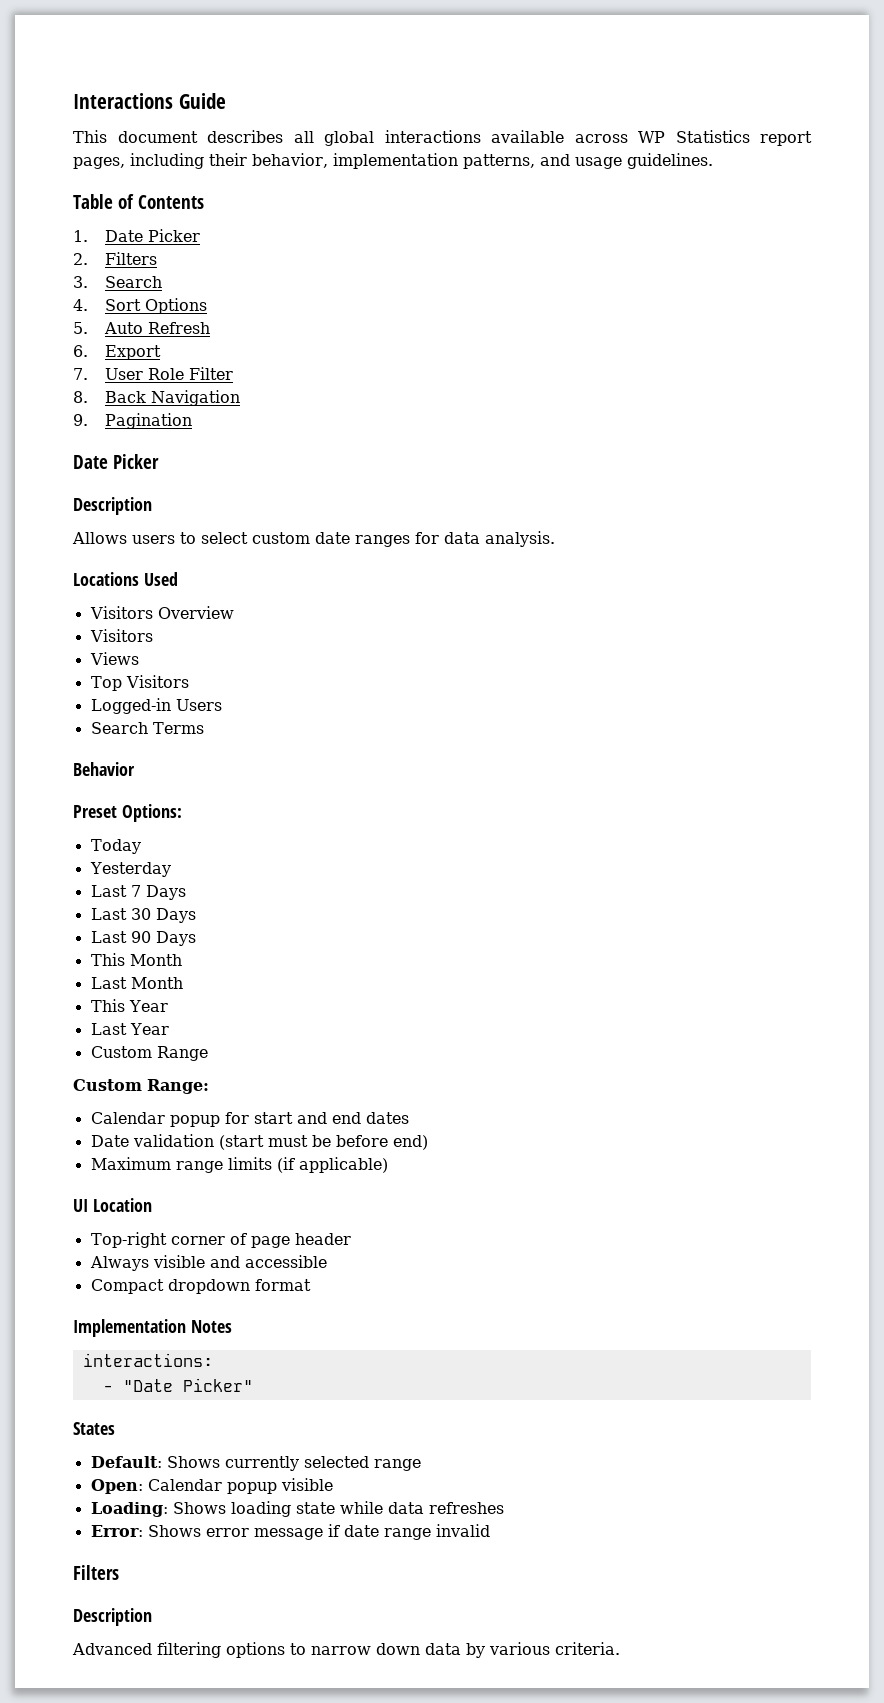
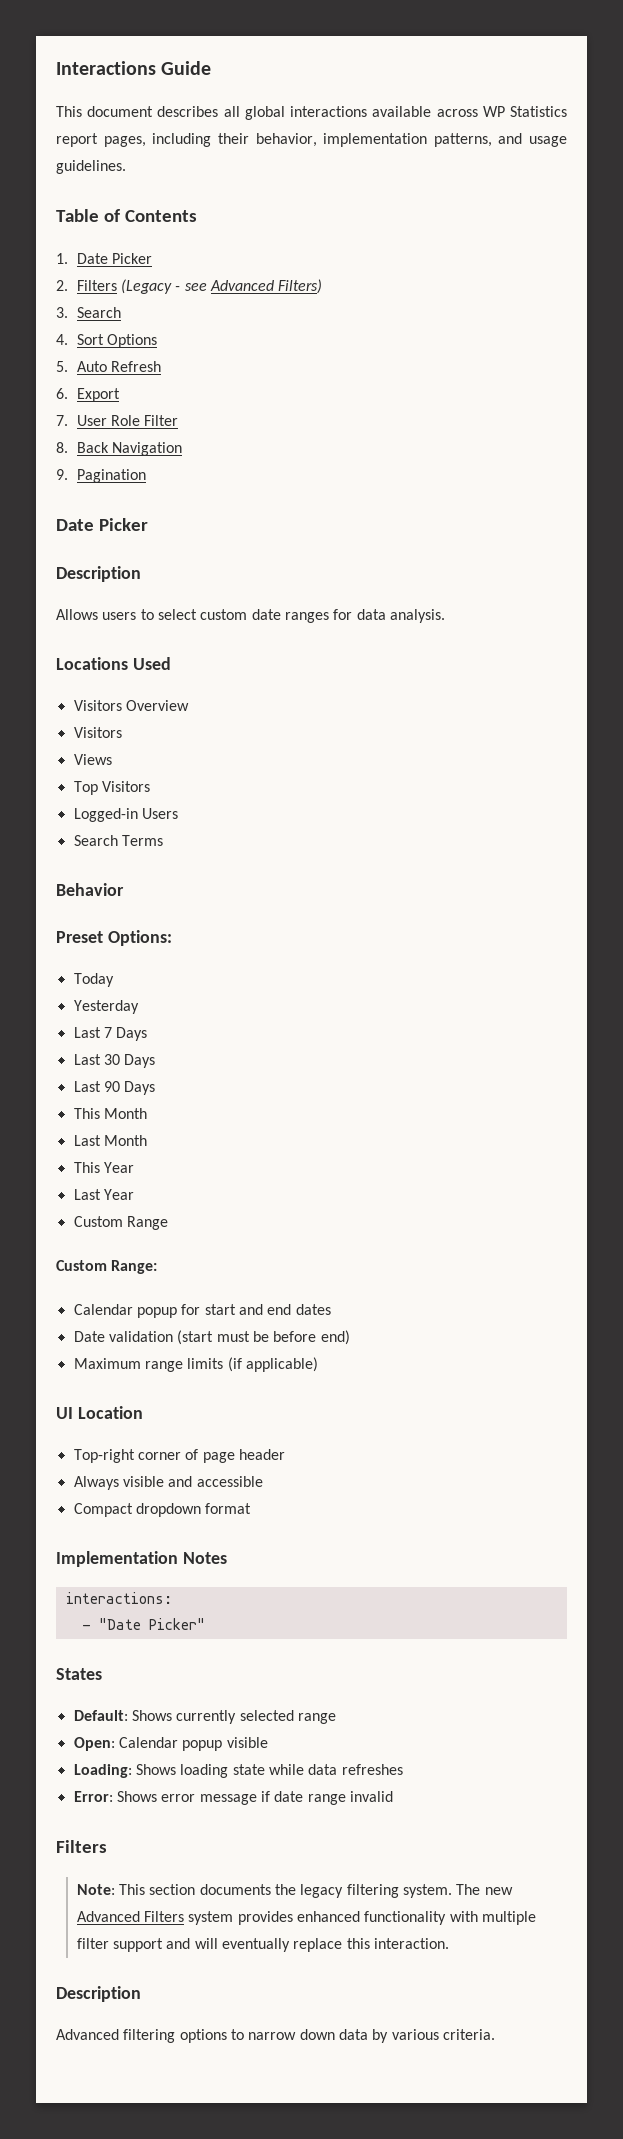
(157, 258) none -> [121,279,323,294] (Legacy - see Advanced Filters)
(119, 1572) none -> [76,1884,513,1898] [76,1911,536,1925] [76,1938,449,1952] // Note: This section documents the legacy filtering system. The new Advanced Filters system provides enhanced functionality with multiple filter support and will eventually replace this interaction.

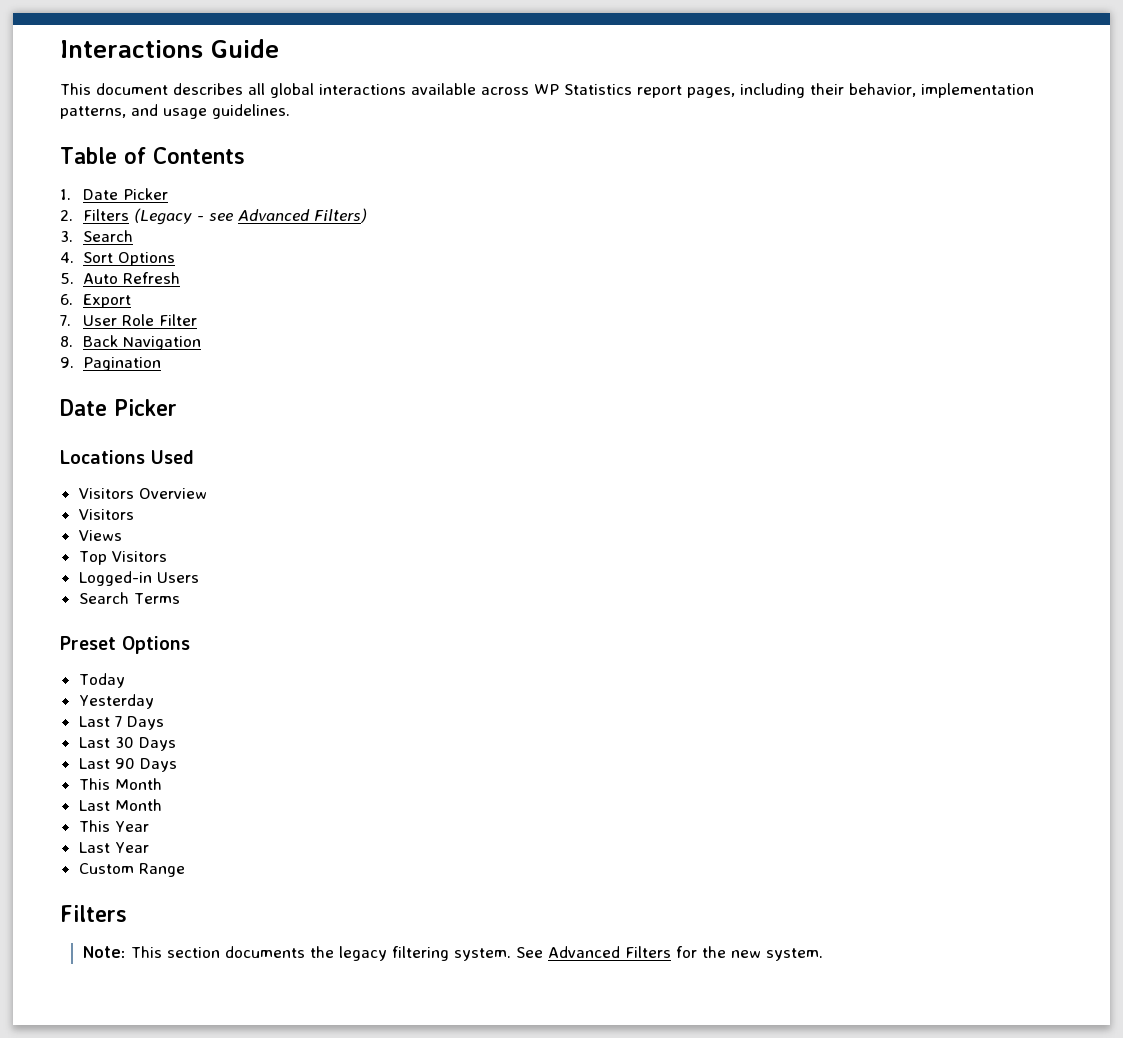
[56,566,141,582] [56,609,445,623] // Description // Allows users to select custom date ranges for data analysis. -> (177, 407) none
[56,883,124,896] // Behavior -> (180, 598) none
[107,930,172,946] Options: -> [122,636,190,654] Options
[56,1260,158,1274] [73,1304,331,1318] [73,1330,350,1345] [73,1357,318,1372] [56,1406,143,1419] [73,1449,285,1463] [73,1476,263,1490] [73,1503,252,1517] [56,1551,227,1567] [65,1592,172,1604] [81,1618,205,1630] [56,1668,102,1680] [73,1710,336,1724] [73,1737,268,1751] [73,1764,403,1778] [73,1791,393,1805] // Custom Range: // Calendar popup for start and end dates // Date validation (start must be before end) // Maximum range limits (if applicable) // UI Location // Top-right corner of page header // Always visible and accessible // Compact dropdown format // Implementation Notes // interactions: // - "Date Picker" // States // Default: Shows currently selected range // Open: Calendar popup visible // Loading: Shows loading state while data refreshes // Error: Shows error message if date range invalid -> (185, 870) none
[456,1884,513,1895] [76,1911,536,1925] [76,1938,449,1952] [56,1986,141,2002] [56,2029,495,2043] The new Advanced Filters system provides enhanced functionality with multiple filter support and will eventually replace this interaction. // Description // Advanced filtering options to narrow down data by various criteria. -> [515,946,823,961] See Advanced Filters for the new system.

